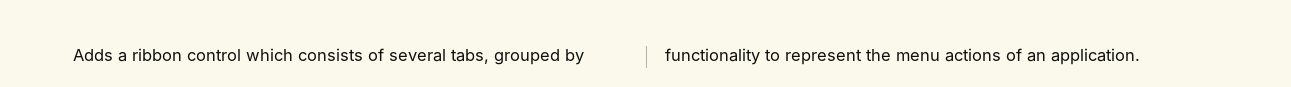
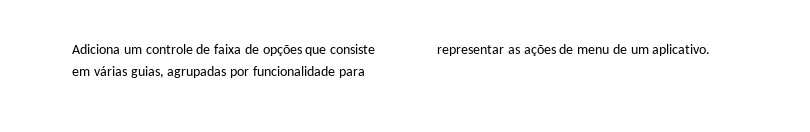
[73,48,1140,65] Adds a ribbon control which consists of several tabs, grouped by functionality to represent the menu actions of an application. -> [72,44,376,56] [72,66,365,78] [437,44,711,56] Adiciona um controle de faixa de opções que consiste em várias guias, agrupadas por funcionalidade para representar as ações de menu de um aplicativo.

